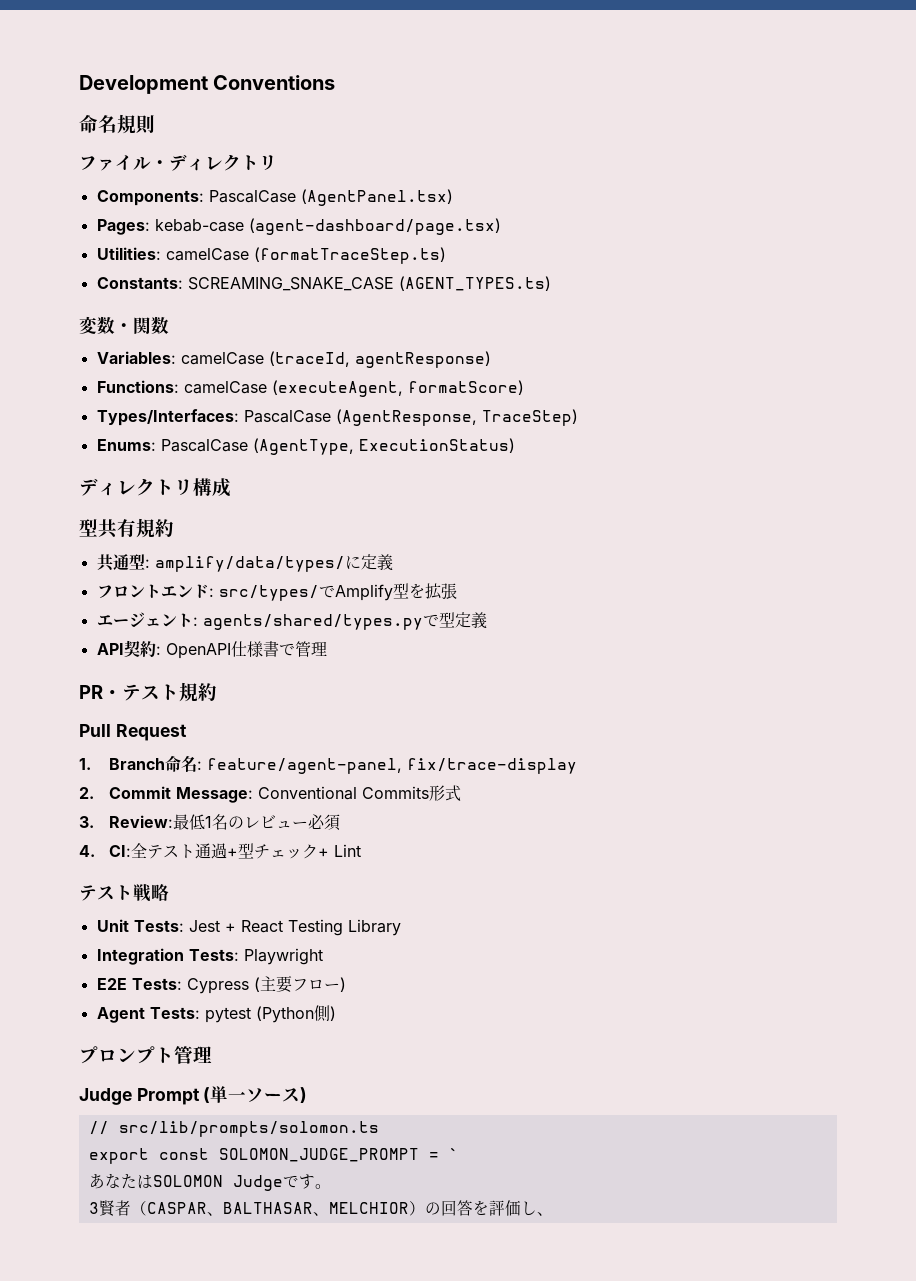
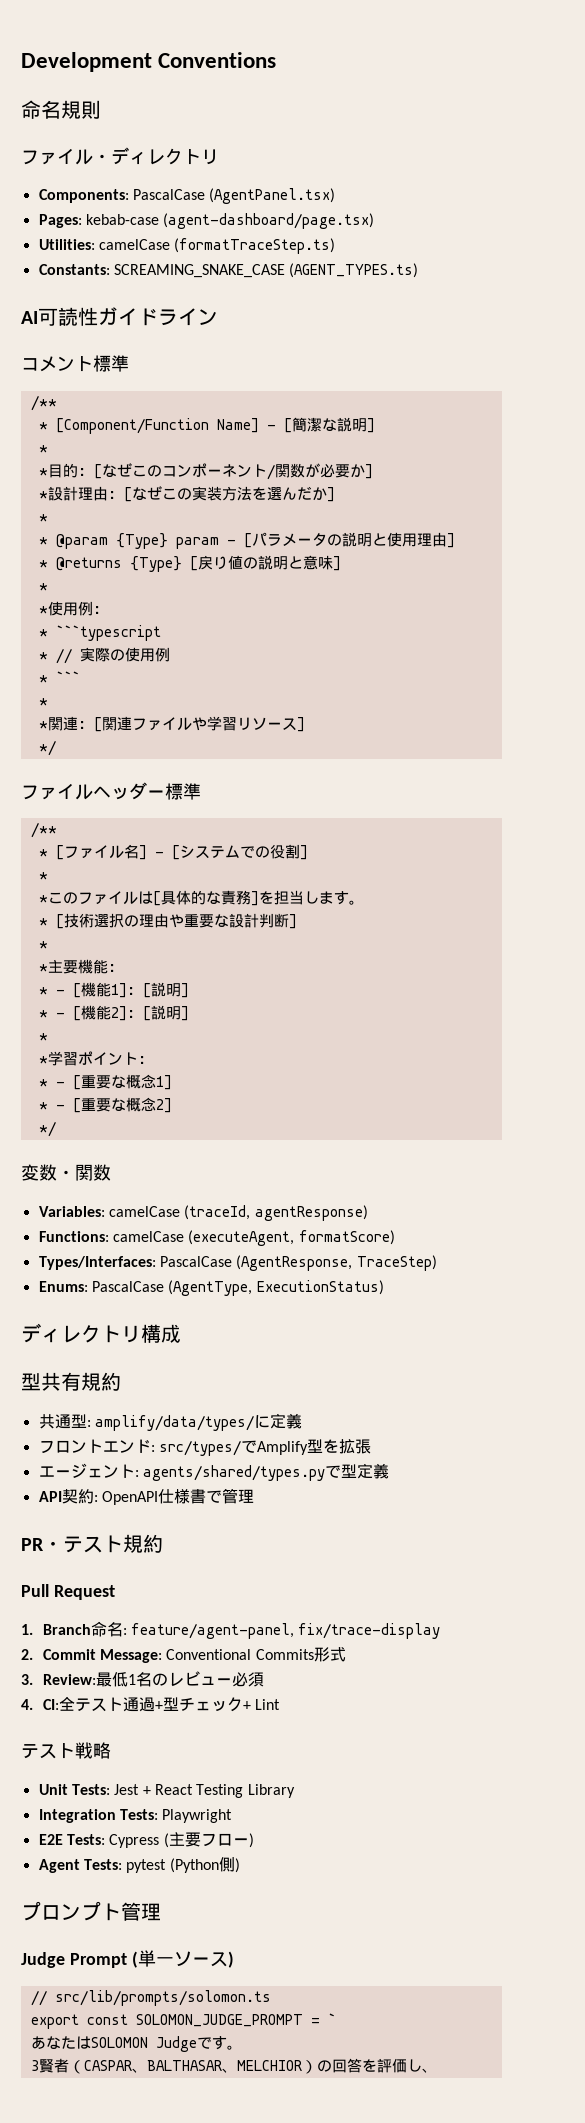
(551, 283) none -> [21,307,218,326] [21,355,129,372] [30,395,57,411] [38,417,375,434] [38,445,48,453] [38,463,373,480] [38,486,335,502] [38,514,48,522] [38,532,455,549] [38,555,341,572] [38,583,48,591] [38,601,101,616] [38,625,161,641] [38,647,170,664] [38,671,80,683] [38,698,48,706] [38,716,305,732] [38,740,56,756] [21,782,201,800] [30,822,57,838] [38,844,308,860] [38,872,48,880] [38,890,364,906] [38,913,297,929] [38,941,48,949] [38,959,116,974] [38,982,189,998] [38,1005,189,1021] [38,1033,48,1041] [38,1051,146,1066] [38,1074,172,1090] [38,1097,172,1113] [38,1121,56,1137] // AI可読性ガイドライン // コメント標準 // /** // * [Component/Function Name] - [簡潔な説明] // * // *目的: [なぜこのコンポーネント/関数が必要か] // *設計理由: [なぜこの実装方法を選んだか] // * // * @param {Type} param - [パラメータの説明と使用理由] // * @returns {Type} [戻り値の説明と意味] // * // *使用例: // * ```typescript // * // 実際の使用例 // * ``` // * // *関連: [関連ファイルや学習リソース] // */ // ファイルヘッダー標準 // /** // * [ファイル名] - [システムでの役割] // * // *このファイルは[具体的な責務]を担当します。 // * [技術選択の理由や重要な設計判断] // * // *主要機能: // * - [機能1]: [説明] // * - [機能2]: [説明] // * // *学習ポイント: // * - [重要な概念1] // * - [重要な概念2] // */

